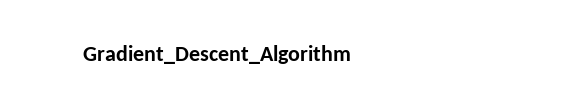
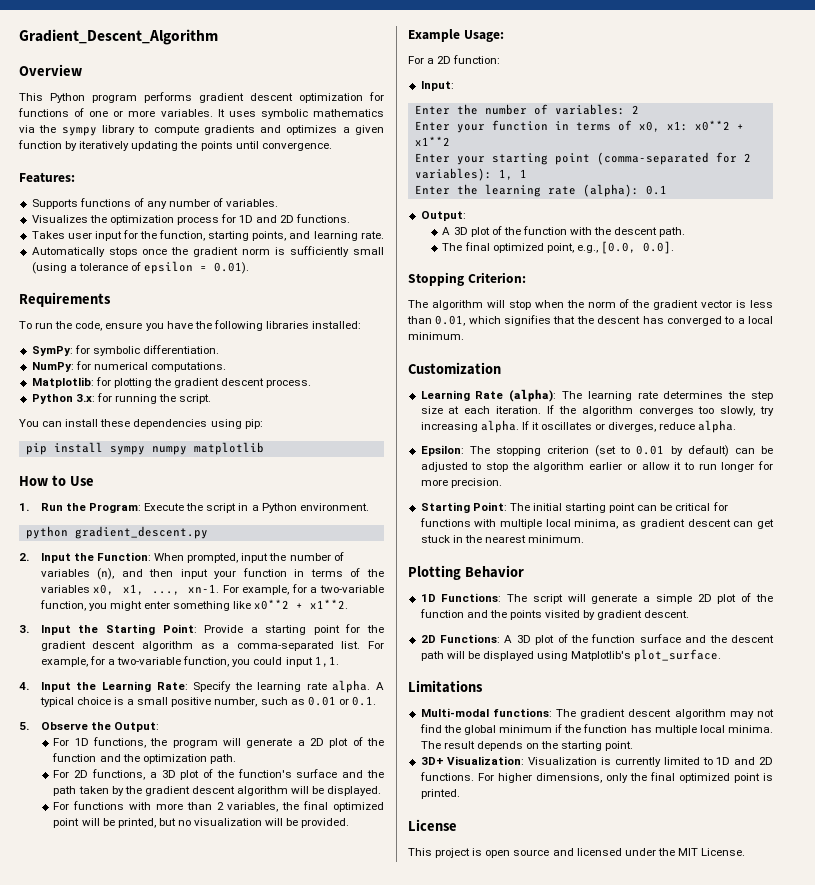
(351, 54) none -> [19,64,82,76] [19,92,384,103] [18,108,384,119] [19,125,385,136] [18,140,332,151] [19,172,75,183] [31,198,279,209] [31,214,351,225] [31,230,384,241] [31,246,384,257] [31,261,250,274] [19,292,111,307] [19,320,362,331] [31,345,219,356] [31,361,226,372] [31,377,312,388] [31,393,212,404] [19,419,263,429] [25,442,264,455] [19,475,94,486] [19,503,369,513] [25,526,208,539] [19,552,344,563] [40,568,385,580] [40,584,385,595] [39,599,349,611] [19,624,385,635] [40,641,384,651] [40,656,339,667] [19,680,384,693] [39,696,376,707] [19,722,159,732] [53,737,385,748] [52,753,236,764] [53,769,384,780] [53,786,382,796] [53,801,384,812] [53,818,350,828] [408,29,504,42] [408,55,501,64] [420,81,454,91] [414,104,639,115] [414,120,744,133] [414,136,450,146] [414,152,751,165] [414,168,527,181] [414,184,667,197] [420,211,466,221] [442,226,686,237] [442,241,674,254] [408,272,526,286] [408,299,773,310] [407,315,773,326] [408,332,464,340] [408,362,501,375] [420,389,773,402] [420,405,774,416] [420,420,737,433] [420,445,773,457] [420,461,773,472] [420,478,502,488] [420,502,728,513] [419,518,774,529] [420,535,585,543] [408,565,524,580] [420,593,773,604] [419,609,690,620] [420,634,774,645] [420,649,722,662] [408,680,483,693] [420,708,774,719] [419,724,773,735] [420,741,634,751] [420,756,773,767] [419,772,773,783] [420,789,460,799] [408,819,457,831] [408,848,746,858] // Overview // This Python program performs gradient descent optimization for functions of one or more variables. It uses symbolic mathematics via the sympy library to compute gradients and optimizes a given function by iteratively updating the points until convergence. // Features: // Supports functions of any number of variables. // Visualizes the optimization process for 1D and 2D functions. // Takes user input for the function, starting points, and learning rate. // Automatically stops once the gradient norm is sufficiently small (using a tolerance of epsilon = 0.01). // Requirements // To run the code, ensure you have the following libraries installed: // SymPy: for symbolic differentiation. // NumPy: for numerical computations. // Matplotlib: for plotting the gradient descent process. // Python 3.x: for running the script. // You can install these dependencies using pip: // pip install sympy numpy matplotlib // How to Use // 1. Run the Program: Execute the script in a Python environment. // python gradient_descent.py // 2. Input the Function: When prompted, input the number of variables (n), and then input your function in terms of the variables x0, x1, ..., xn-1. For example, for a two-variable function, you might enter something like x0**2 + x1**2. // 3. Input the Starting Point: Provide a starting point for the gradient descent algorithm as a comma-separated list. For example, for a two-variable function, you could input 1,1. // 4. Input the Learning Rate: Specify the learning rate alpha. A typical choice is a small positive number, such as 0.01 or 0.1. // 5. Observe the Output: // For 1D functions, the program will generate a 2D plot of the function and the optimization path. // For 2D functions, a 3D plot of the function's surface and the path taken by the gradient descent algorithm will be displayed. // For functions with more than 2 variables, the final optimized point will be printed, but no visualization will be provided. // Example Usage: // For a 2D function: // Input: // Enter the number of variables: 2 // Enter your function in terms of x0, x1: x0**2 + x1**2 // Enter your starting point (comma-separated for 2 variables): 1, 1 // Enter the learning rate (alpha): 0.1 // Output: // A 3D plot of the function with the descent path. // The final optimized point, e.g., [0.0, 0.0]. // Stopping Criterion: // The algorithm will stop when the norm of the gradient vector is less than 0.01, which signifies that the descent has converged to a local minimum. // Customization // Learning Rate (alpha): The learning rate determines the step size at each iteration. If the algorithm converges too slowly, try increasing alpha. If it oscillates or diverges, reduce alpha. // Epsilon: The stopping criterion (set to 0.01 by default) can be adjusted to stop the algorithm earlier or allow it to run longer for more precision. // Starting Point: The initial starting point can be critical for functions with multiple local minima, as gradient descent can get stuck in the nearest minimum. // Plotting Behavior // 1D Functions: The script will generate a simple 2D plot of the function and the points visited by gradient descent. // 2D Functions: A 3D plot of the function surface and the descent path will be displayed using Matplotlib's plot_surface. // Limitations // Multi-modal functions: The gradient descent algorithm may not find the global minimum if the function has multiple local minima. The result depends on the starting point. // 3D+ Visualization: Visualization is currently limited to 1D and 2D functions. For higher dimensions, only the final optimized point is printed. // License // This project is open source and licensed under the MIT License.

